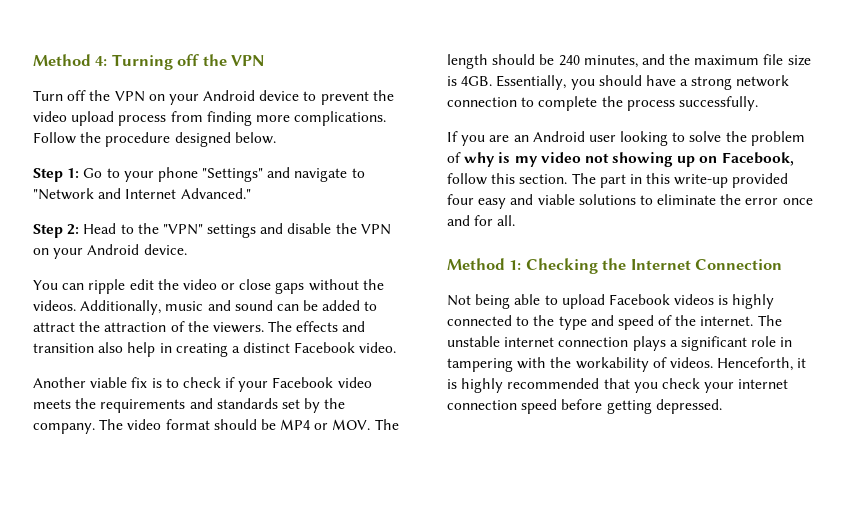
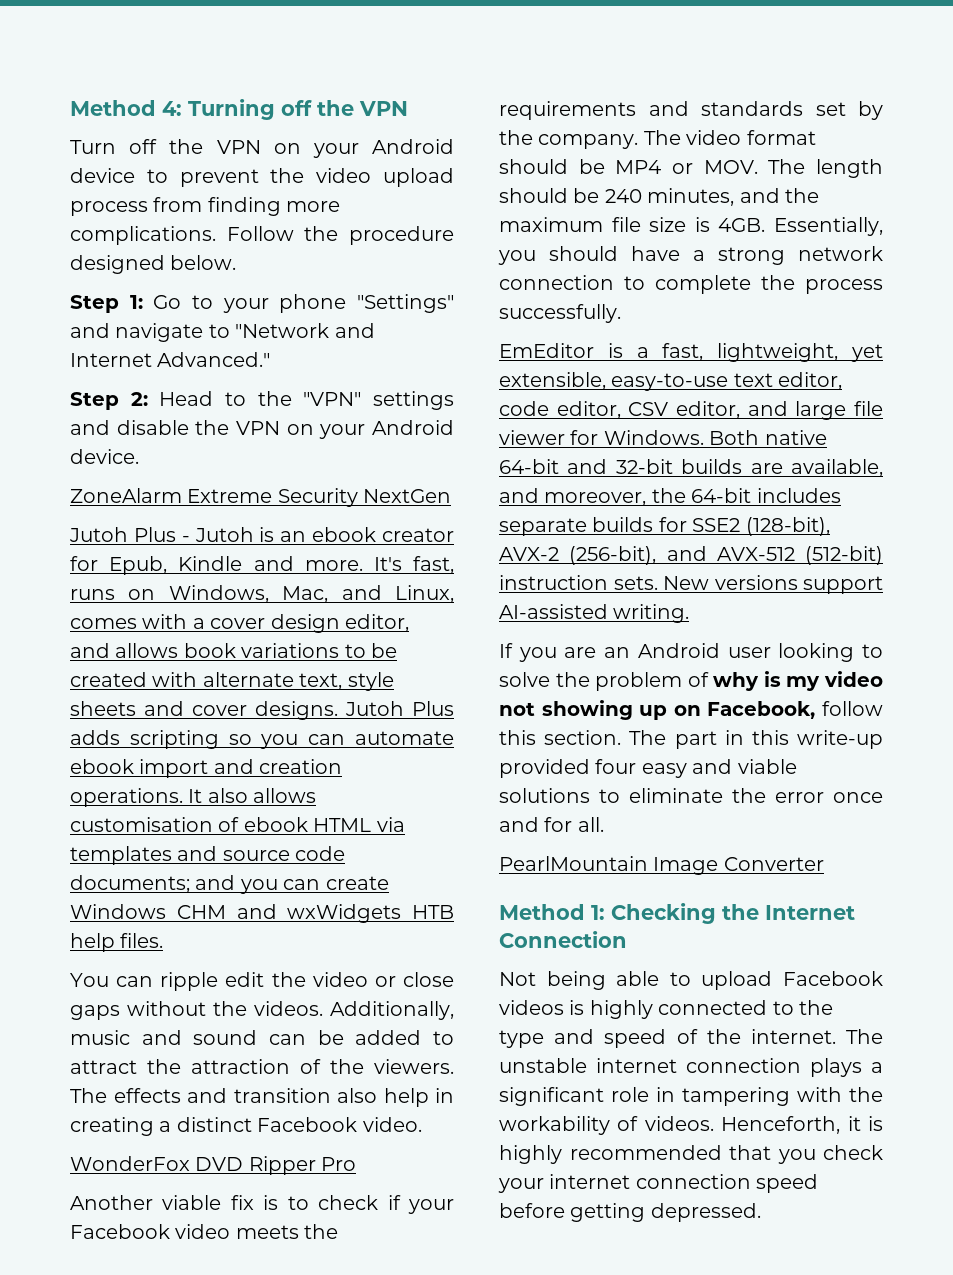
(187, 249) none -> [70,488,452,507] [69,527,454,542] [70,556,455,575] [70,585,454,603] [70,614,409,633] [70,643,397,658] [70,672,394,691] [70,701,454,720] [70,730,455,749] [70,759,343,778] [70,788,317,807] [70,817,405,832] [70,846,346,865] [70,875,389,894] [70,904,454,923] [70,933,164,952] // ZoneAlarm Extreme Security NextGen // Jutoh Plus - Jutoh is an ebook creator for Epub, Kindle and more. It's fast, runs on Windows, Mac, and Linux, comes with a cover design editor, and allows book variations to be created with alternate text, style sheets and cover designs. Jutoh Plus adds scripting so you can automate ebook import and creation operations. It also allows customisation of ebook HTML via templates and source code documents; and you can create Windows CHM and wxWidgets HTB help files.
(397, 347) none -> [70,1156,357,1175] // WonderFox DVD Ripper Pro
(758, 103) none -> [499,343,883,362] [499,372,843,391] [499,401,883,420] [499,430,827,445] [499,459,883,477] [499,488,841,506] [499,517,830,536] [499,546,883,565] [499,575,883,594] [499,604,690,623] // EmEditor is a fast, lightweight, yet extensible, easy-to-use text editor, code editor, CSV editor, and large file viewer for Windows. Both native 64-bit and 32-bit builds are available, and moreover, the 64-bit includes separate builds for SSE2 (128-bit), AVX-2 (256-bit), and AVX-512 (512-bit) instruction sets. New versions support AI-assisted writing.
(516, 220) none -> [499,856,824,875] // PearlMountain Image Converter

